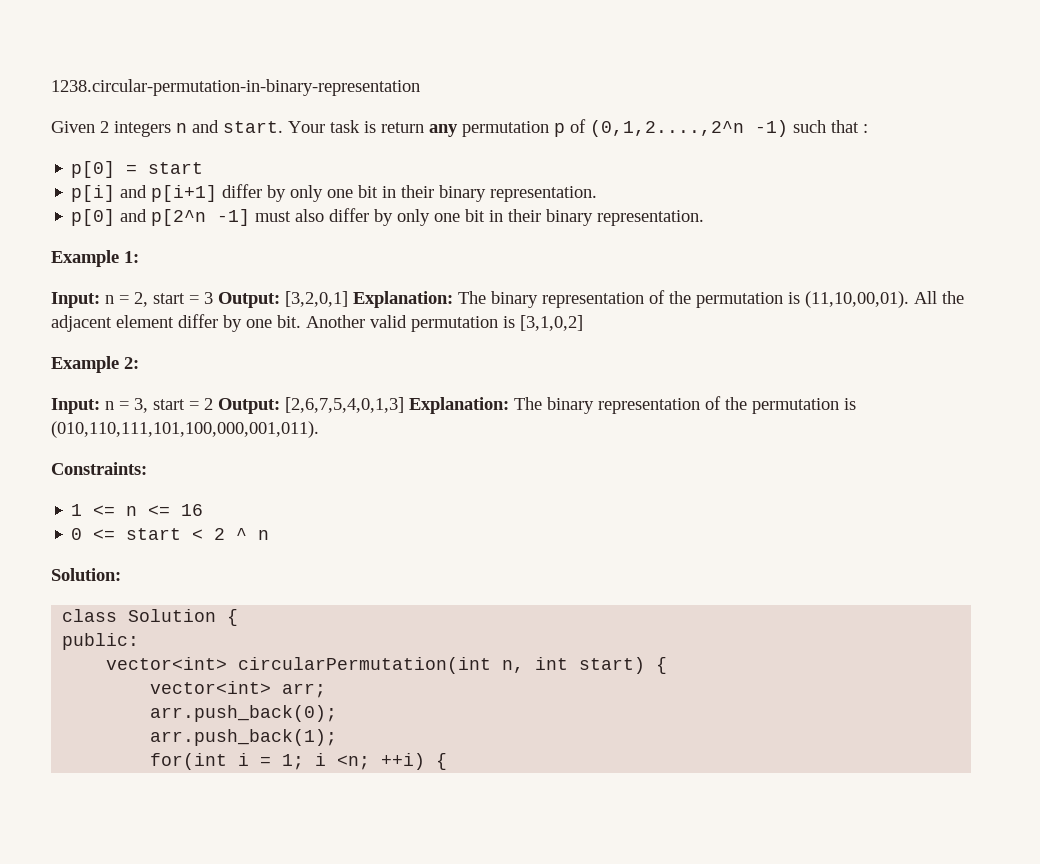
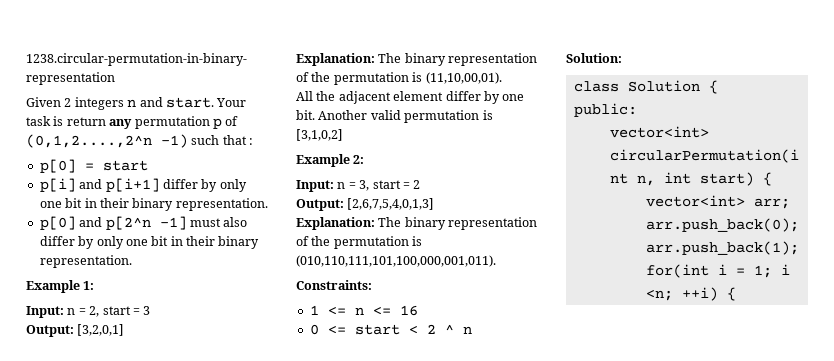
(213, 298) none -> (151, 310) //
(348, 299) none -> (125, 330) //
(909, 299) none -> (502, 78) //
(213, 404) none -> (421, 184) //
(404, 405) none -> (435, 204) //

